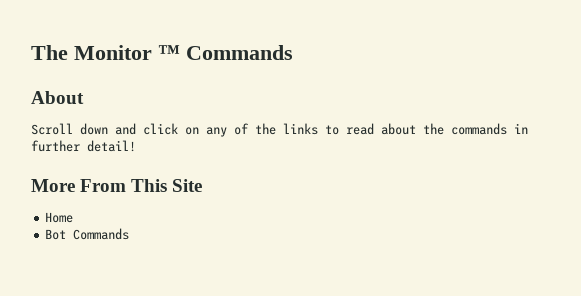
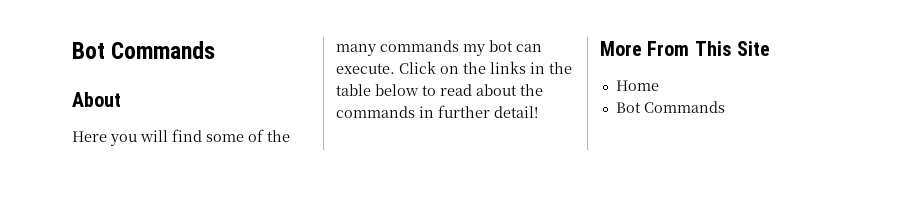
[31,45,180,60] The Monitor ™ -> [72,42,105,59] Bot
[31,123,318,137] Scroll down and click on any of the links -> [72,129,290,146] [336,40,542,56] [336,61,572,74] [336,84,419,96] Here you will find some of the many commands my bot can execute. Click on the links in the table below

